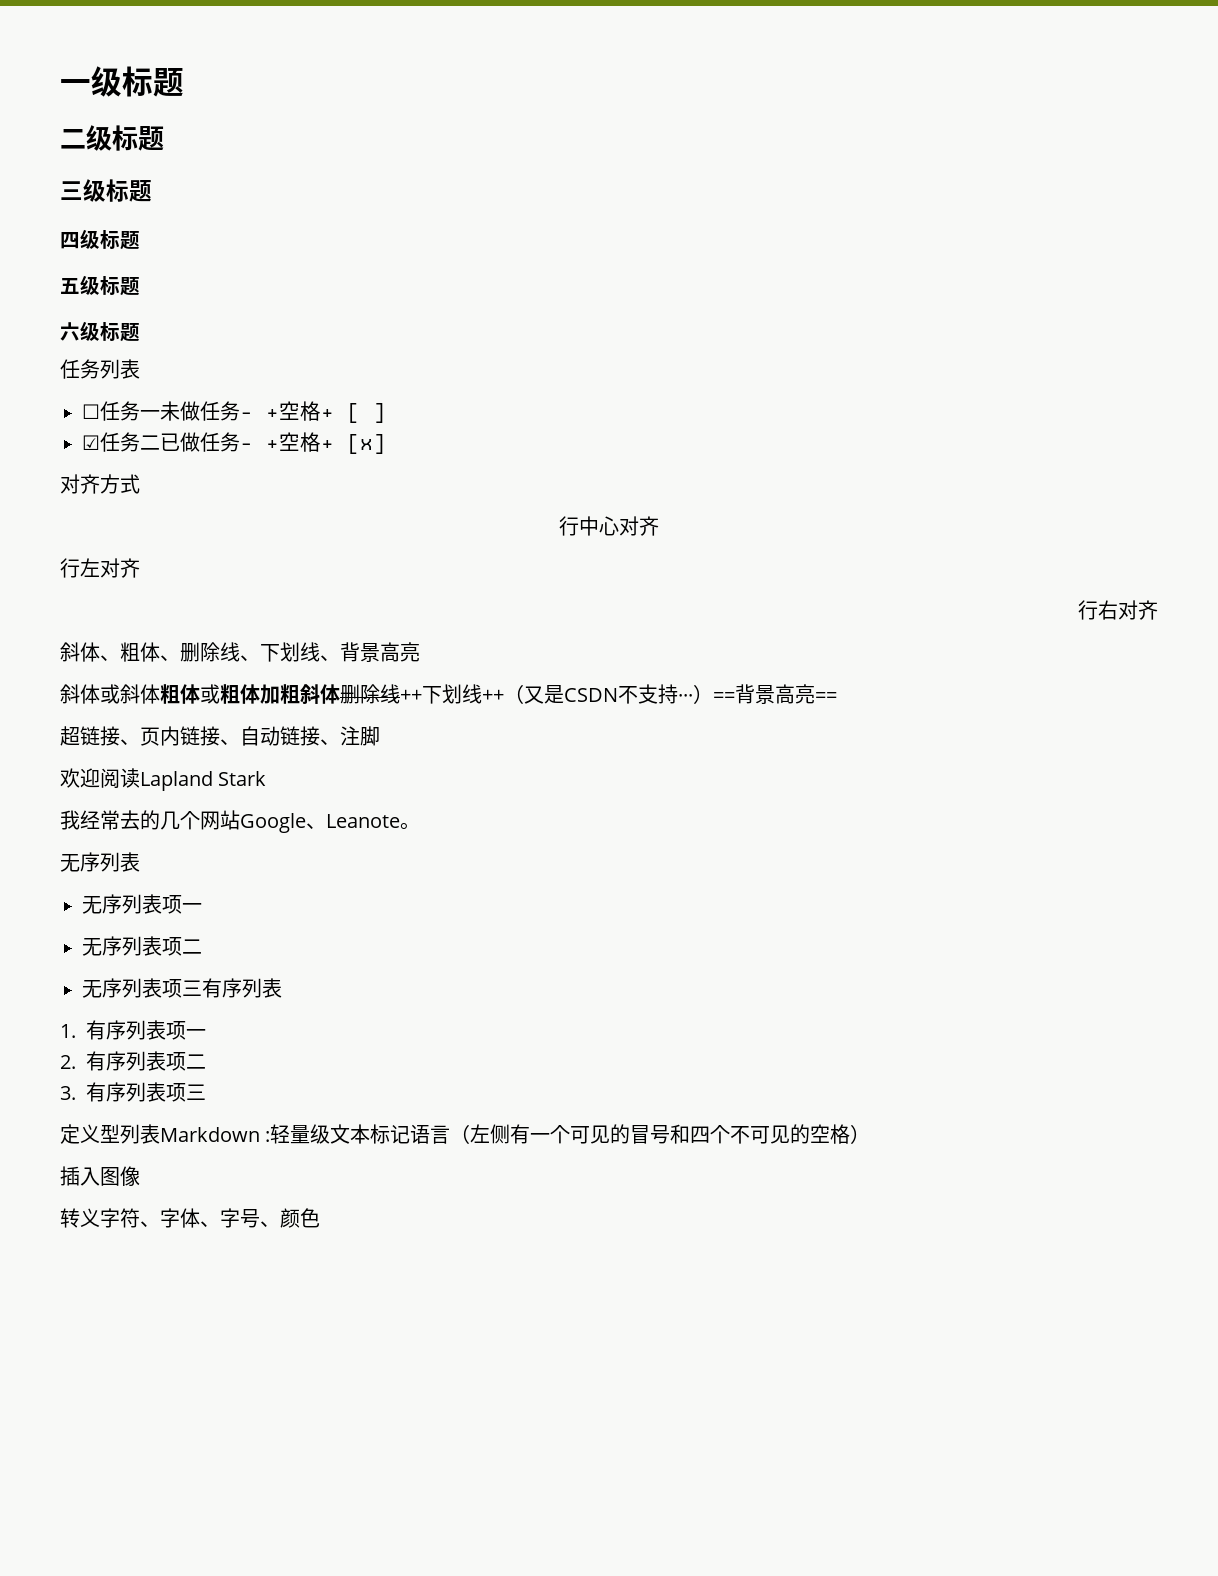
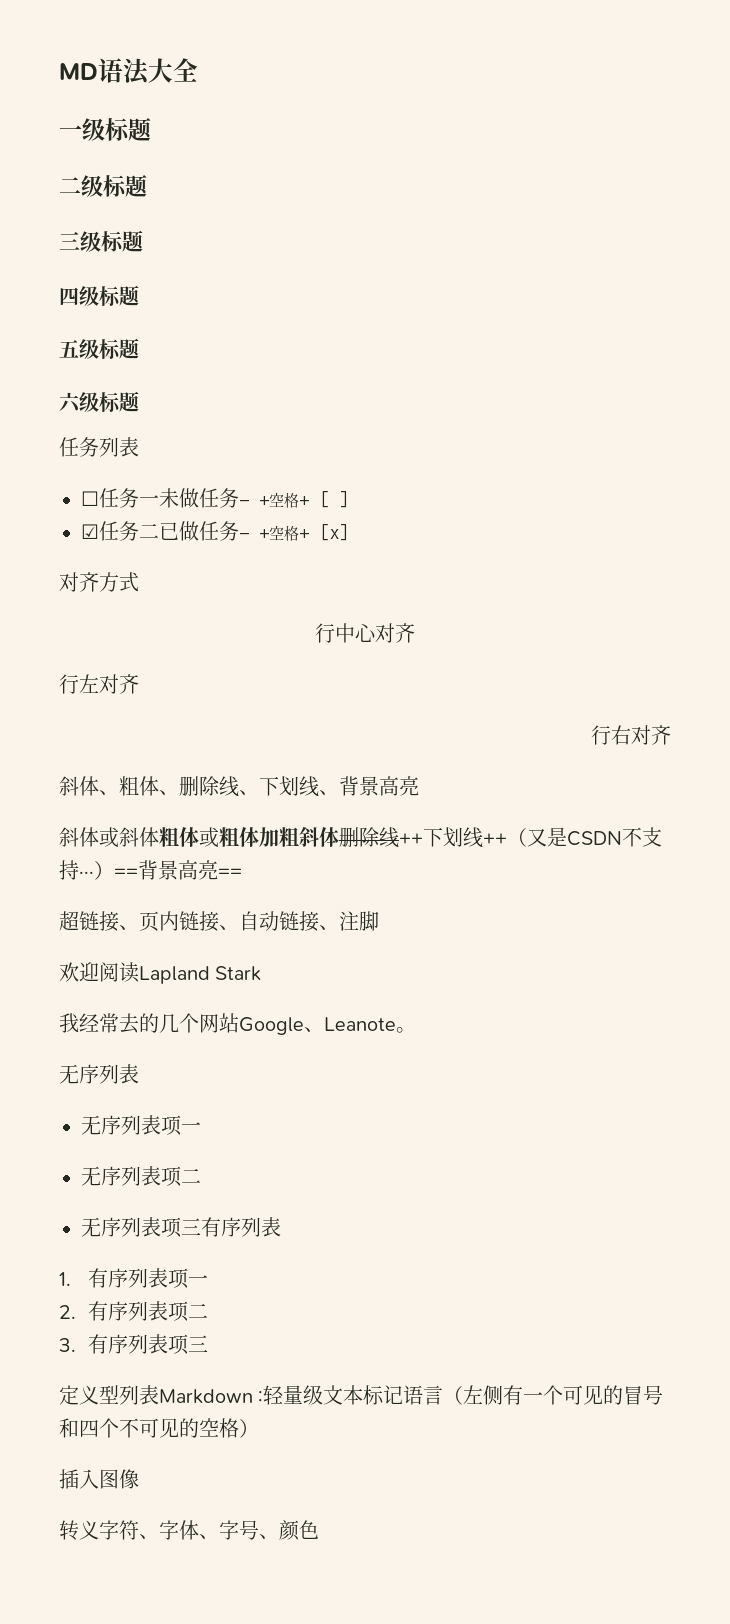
(60, 86) none -> [59,58,198,85] MD语法大全 //

